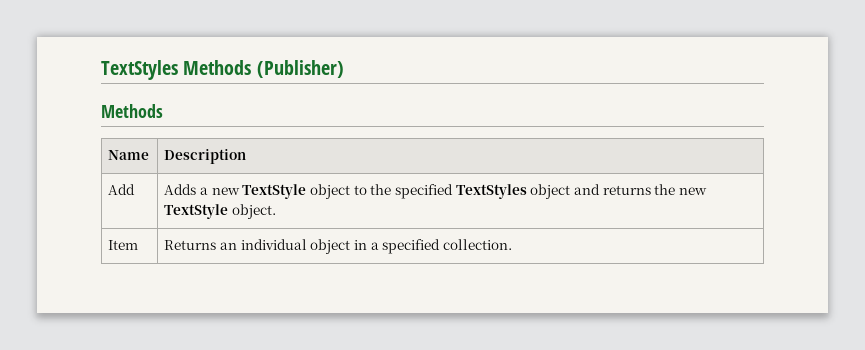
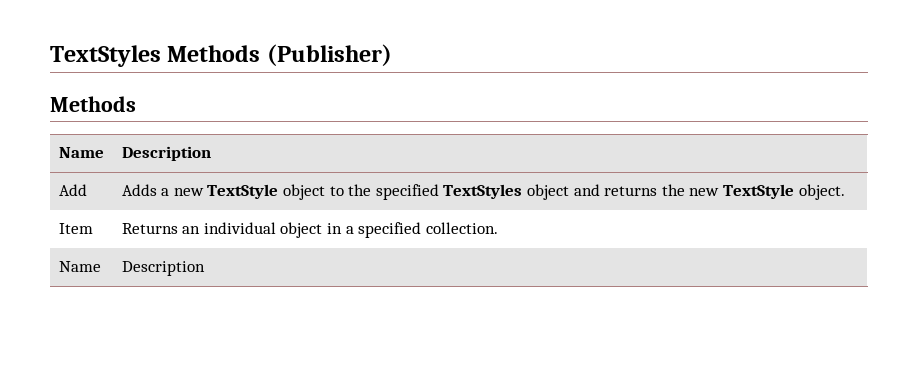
(512, 244) none -> [58,261,101,272] [121,261,205,276] // Name | Description

